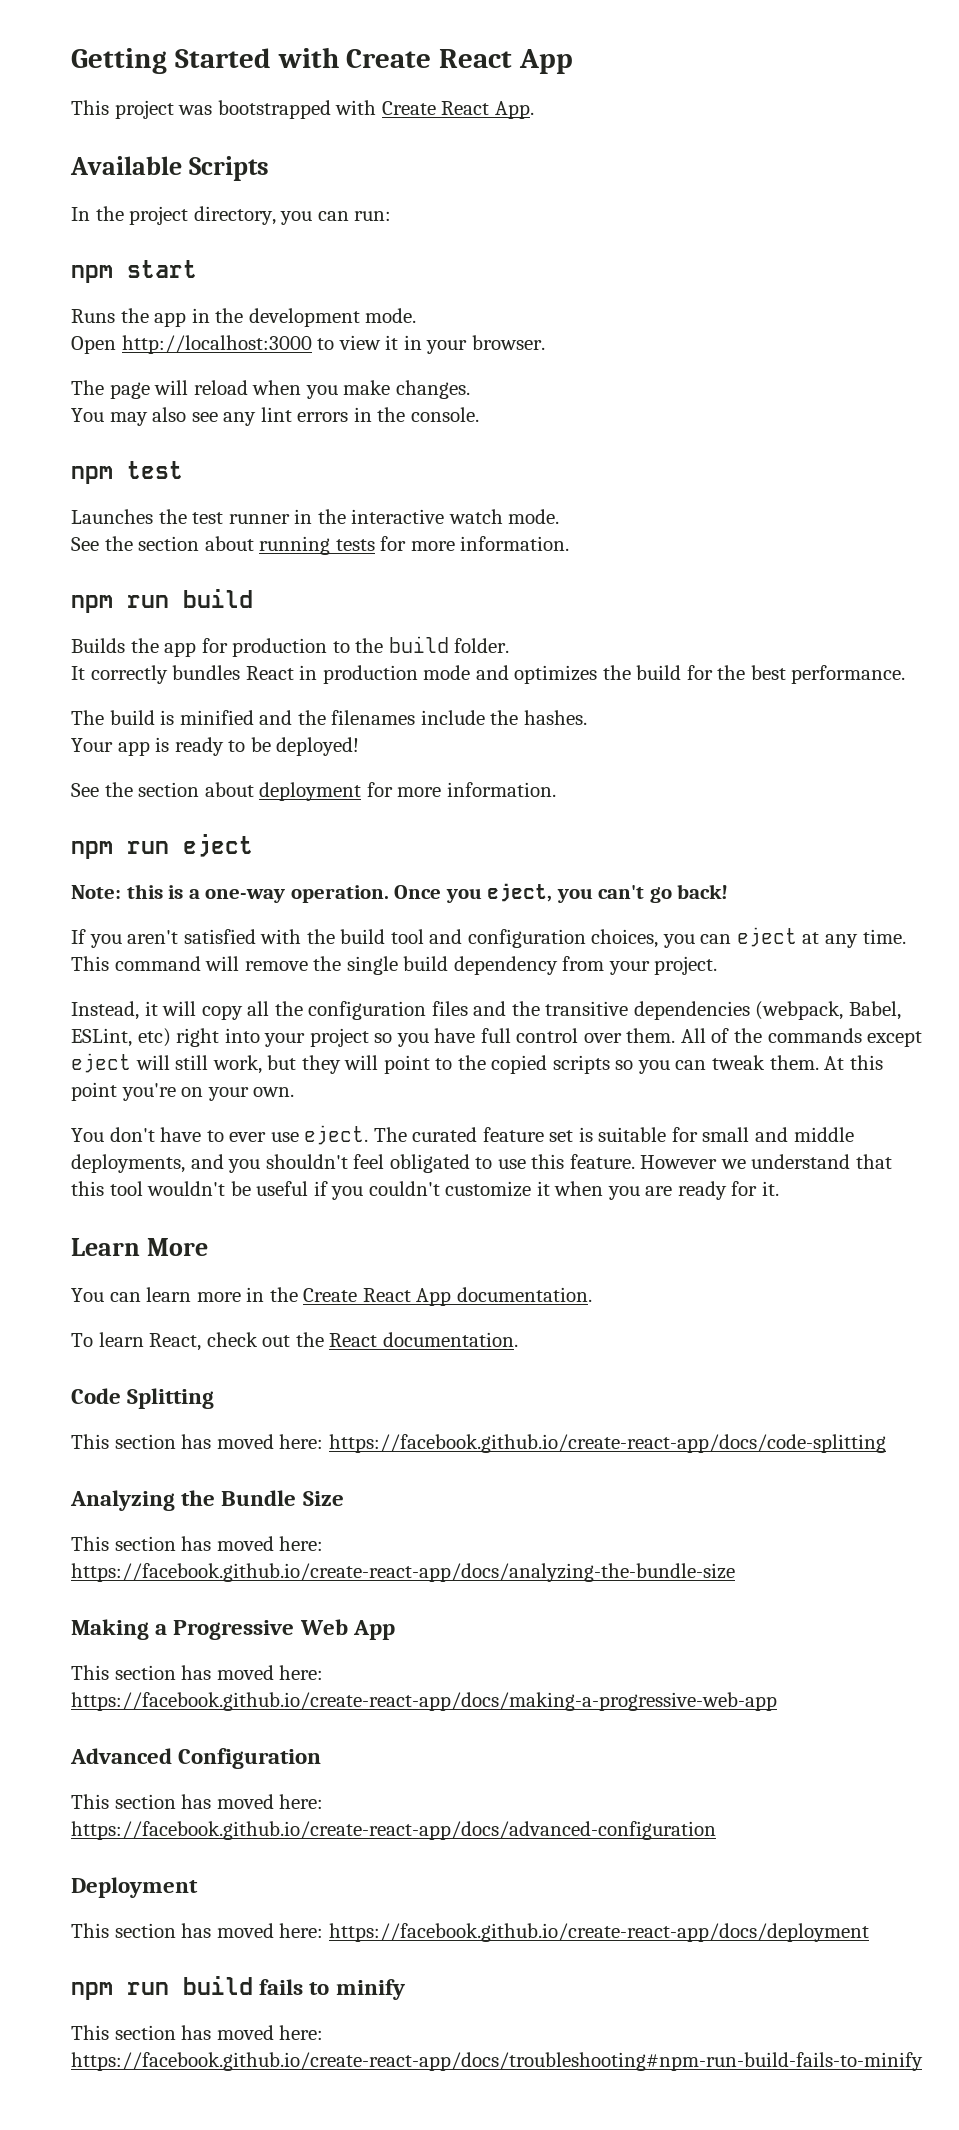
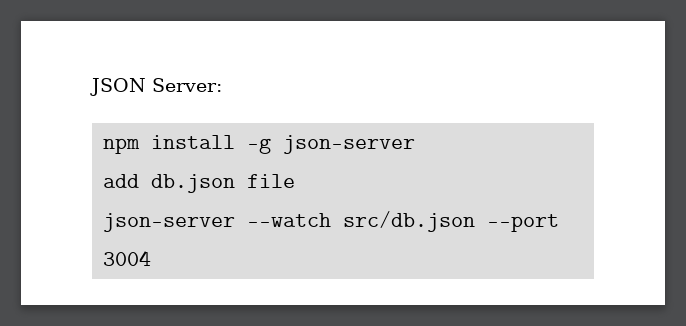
[71,47,574,74] [71,100,534,119] [70,156,269,181] [71,206,392,225] [71,260,197,283] [71,308,417,327] [71,335,545,354] [71,380,470,399] [71,407,479,426] [71,461,183,484] [71,509,560,524] [71,536,570,555] [71,589,253,613] [71,636,510,657] [71,665,906,684] [71,710,587,725] [71,737,360,756] [71,782,556,801] [71,834,253,859] [71,883,729,903] [71,927,906,948] [71,956,718,975] [71,1001,901,1020] [71,1028,923,1047] [71,1053,883,1074] [71,1082,295,1101] [71,1125,854,1145] [71,1154,892,1173] [71,1181,780,1200] [71,1238,208,1256] [71,1287,592,1306] [71,1332,518,1351] [71,1388,215,1409] [71,1434,886,1453] [70,1490,344,1511] [71,1536,324,1551] [71,1563,735,1582] [71,1619,395,1640] [71,1665,324,1680] [71,1692,777,1711] [70,1748,322,1769] [71,1794,324,1809] [71,1821,716,1840] [71,1877,198,1898] [71,1923,869,1942] [71,1976,405,2000] [71,2025,324,2040] [71,2052,923,2071] Getting Started with Create React App // This project was bootstrapped with Create React App. // Available Scripts // In the project directory, you can run: // npm start // Runs the app in the development mode. // Open http://localhost:3000 to view it in your browser. // The page will reload when you make changes. // You may also see any lint errors in the console. // npm test // Launches the test runner in the interactive watch mode. // See the section about running tests for more information. // npm run build // Builds the app for production to the build folder. // It correctly bundles React in production mode and optimizes the build for the best performance. // The build is minified and the filenames include the hashes. // Your app is ready to be deployed! // See the section about deployment for more information. // npm run eject // Note: this is a one-way operation. Once you eject, you can't go back! // If you aren't satisfied with the build tool and configuration choices, you can eject at any time. This command will remove the single build dependency from your project. // Instead, it will copy all the configuration files and the transitive dependencies (webpack, Babel, ESLint, etc) right into your project so you have full control over them. All of the commands except eject will still work, but they will point to the copied scripts so you can tweak them. At this point you're on your own. // You don't have to ever use eject. The curated feature set is suitable for small and middle deployments, and you shouldn't feel obligated to use this feature. However we understand that this tool wouldn't be useful if you couldn't customize it when you are ready for it. // Learn More // You can learn more in the Create React App documentation. // To learn React, check out the React documentation. // Code Splitting // This section has moved here: https://facebook.github.io/create-react-app/docs/code-splitting // Analyzing the Bundle Size // This section has moved here: https://facebook.github.io/create-react-app/docs/analyzing-the-bundle-size // Making a Progressive Web App // This section has moved here: https://facebook.github.io/create-react-app/docs/making-a-progressive-web-app // Advanced Configuration // This section has moved here: https://facebook.github.io/create-react-app/docs/advanced-configuration // Deployment // This section has moved here: https://facebook.github.io/create-react-app/docs/deployment // npm run build fails to minify // This section has moved here: https://facebook.github.io/create-react-app/docs/troubleshooting#npm-run-build-fails-to-minify -> [90,78,222,96] [103,135,416,154] [103,174,296,193] [103,211,560,232] [103,250,152,266] JSON Server: // npm install -g json-server // add db.json file // json-server --watch src/db.json --port 3004

